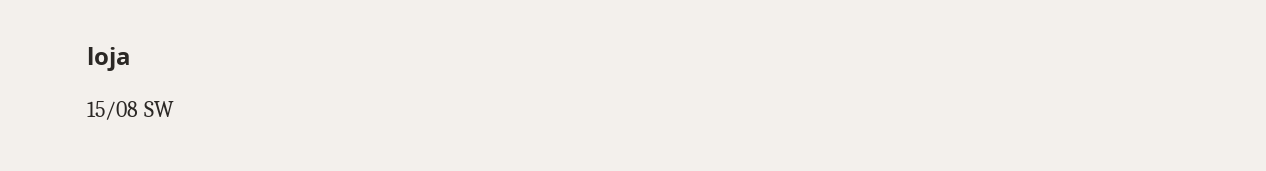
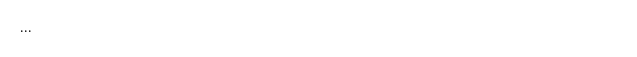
[87,47,131,71] [87,101,174,120] loja // 15/08 SW -> [20,30,32,32] ...

